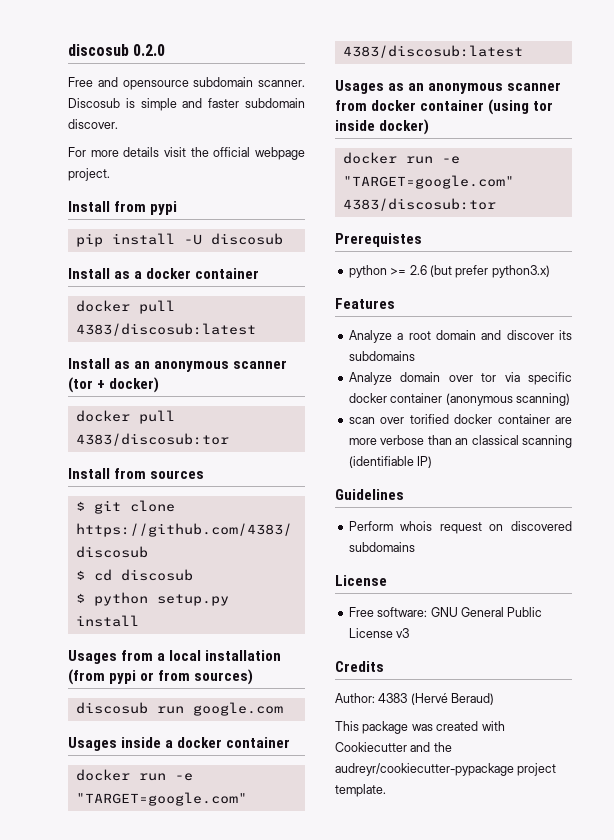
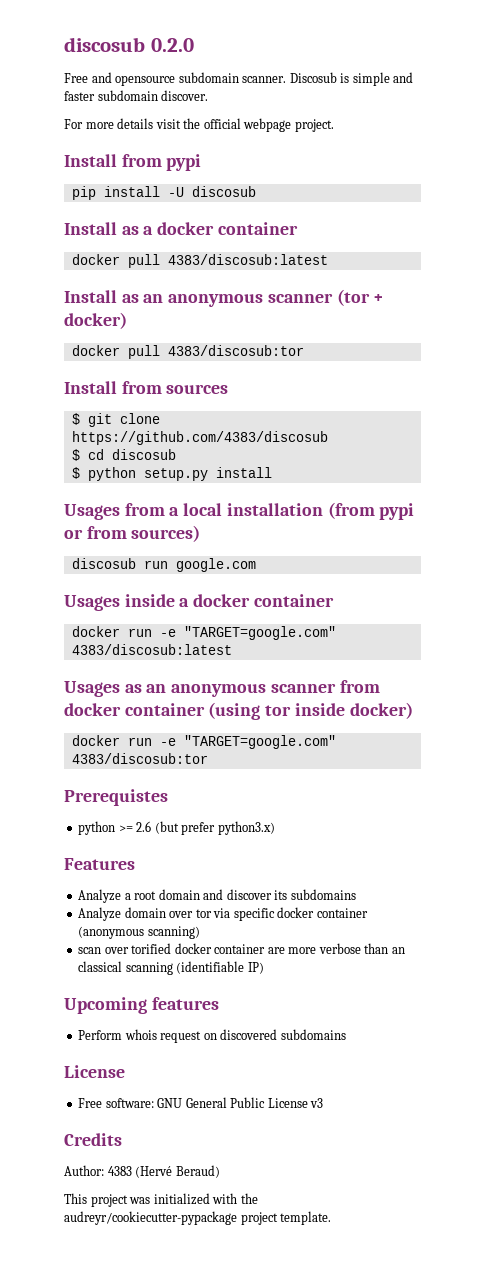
[335,489,404,500] Guidelines -> [64,997,219,1014] Upcoming features
[362,721,505,734] [335,742,431,752] package was created with Cookiecutter and -> [90,1193,238,1207] project was initialized with

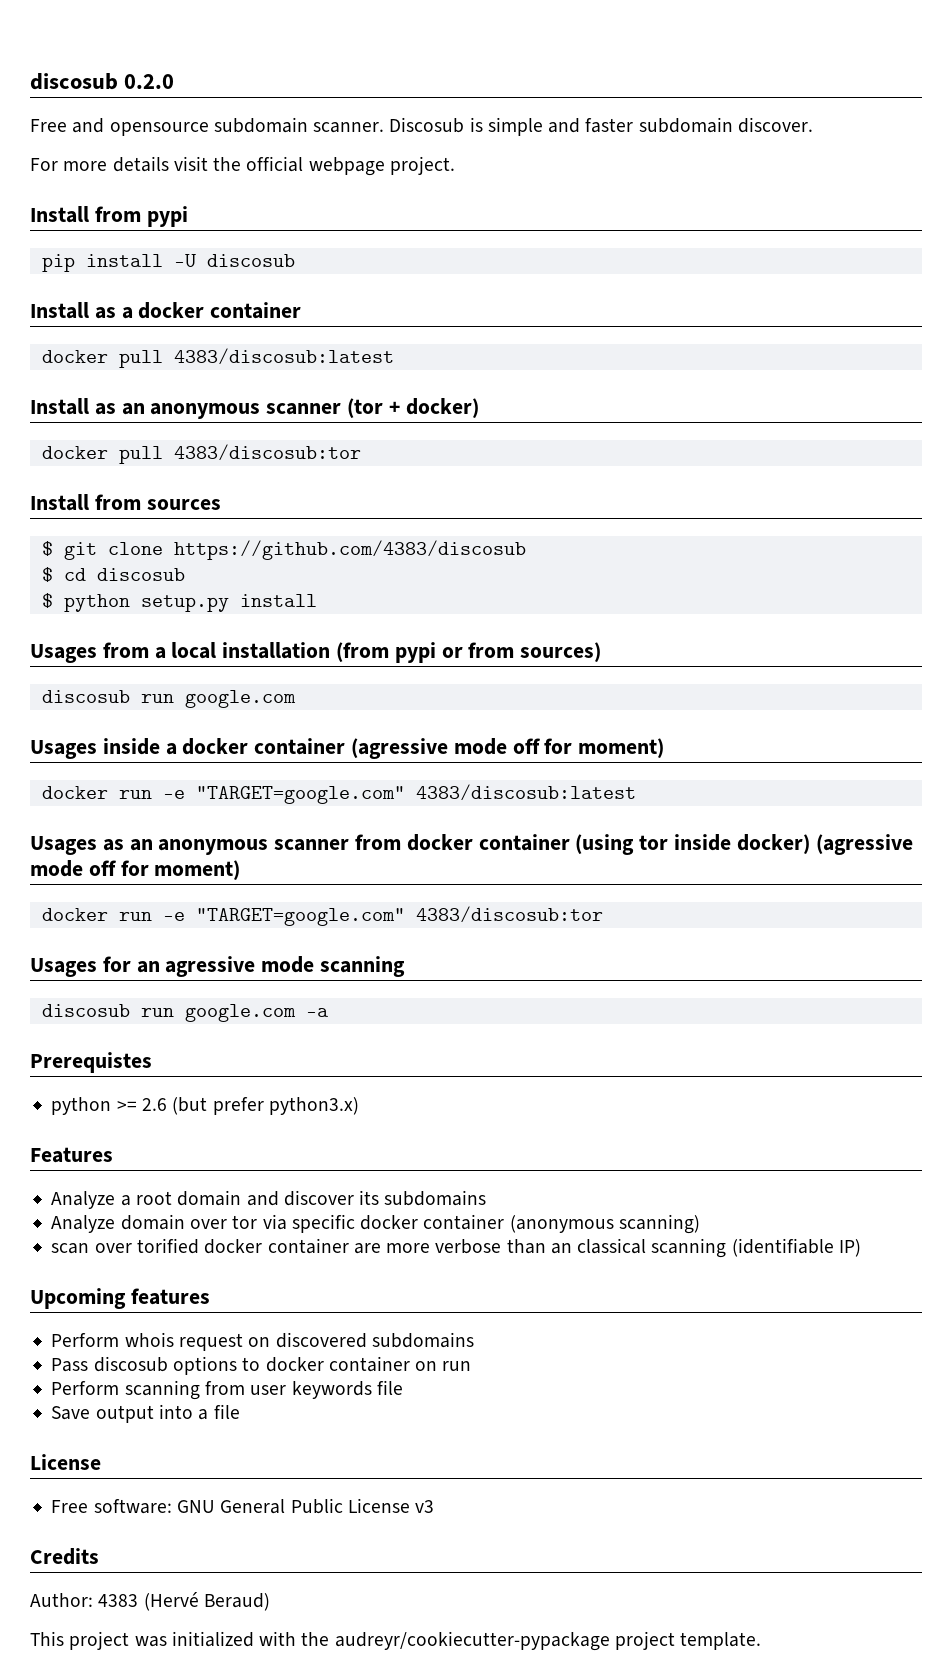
(334, 600) none -> [351,738,665,759] (agressive mode off for moment)
(413, 710) none -> [815,834,913,855] [30,860,241,880] (agressive mode off for moment)
(208, 758) none -> [30,956,406,977] [41,1004,328,1022] // Usages for an agressive mode scanning // discosub run google.com -a
(346, 1034) none -> [51,1356,472,1375] [51,1380,403,1400] [51,1404,240,1423] // Pass discosub options to docker container on run // Perform scanning from user keywords file // Save output into a file

